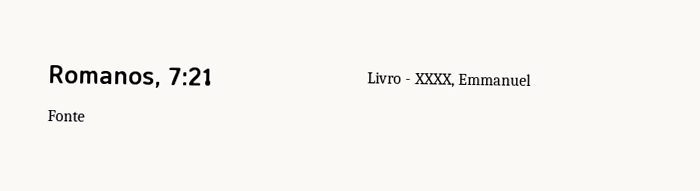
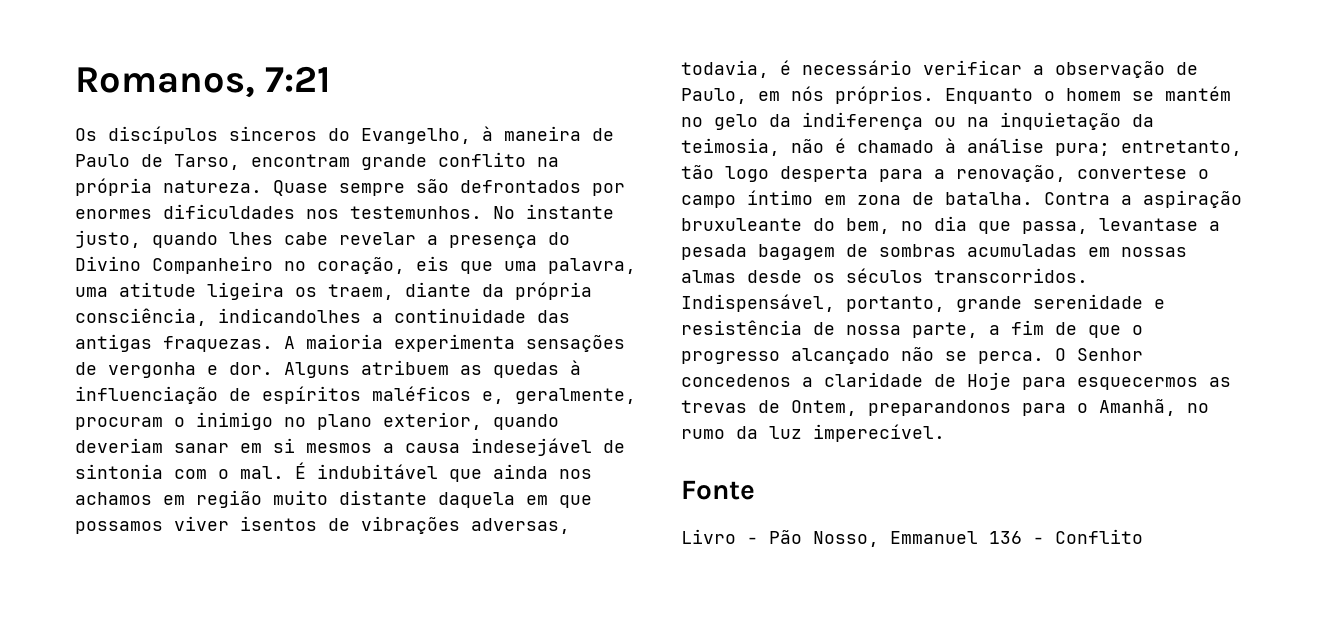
[47,110,85,122] [367,72,532,88] Fonte // Livro - XXXX, Emmanuel -> [75,126,614,144] [75,152,559,170] [75,178,625,196] [75,204,614,219] [75,230,570,248] [75,256,636,274] [75,282,592,300] [75,308,570,326] [75,334,625,352] [75,360,581,378] [75,386,636,404] [75,412,559,430] [75,438,625,456] [75,462,592,482] [75,490,592,508] [75,516,570,534] [681,60,1198,78] [681,86,1231,104] [681,112,1154,130] [681,138,1242,156] [681,165,1209,182] [681,190,1242,208] [681,216,1220,234] [681,244,1187,260] [681,268,1088,283] [681,294,1165,312] [681,320,1143,338] [681,347,1143,364] [681,372,1231,390] [681,399,1209,416] [681,424,945,442] [681,480,755,500] [681,529,1143,547] Os discípulos sinceros do Evangelho, à maneira de Paulo de Tarso, encontram grande conflito na própria natureza. Quase sempre são defrontados por enormes dificuldades nos testemunhos. No instante justo, quando lhes cabe revelar a presença do Divino Companheiro no coração, eis que uma palavra, uma atitude ligeira os traem, diante da própria consciência, indicandolhes a continuidade das antigas fraquezas. A maioria experimenta sensações de vergonha e dor. Alguns atribuem as quedas à influenciação de espíritos maléficos e, geralmente, procuram o inimigo no plano exterior, quando deveriam sanar em si mesmos a causa indesejável de sintonia com o mal. É indubitável que ainda nos achamos em região muito distante daquela em que possamos viver isentos de vibrações adversas, todavia, é necessário verificar a observação de Paulo, em nós próprios. Enquanto o homem se mantém no gelo da indiferença ou na inquietação da teimosia, não é chamado à análise pura; entretanto, tão logo desperta para a renovação, convertese o campo íntimo em zona de batalha. Contra a aspiração bruxuleante do bem, no dia que passa, levantase a pesada bagagem de sombras acumuladas em nossas almas desde os séculos transcorridos. Indispensável, portanto, grande serenidade e resistência de nossa parte, a fim de que o progresso alcançado não se perca. O Senhor concedenos a claridade de Hoje para esquecermos as trevas de Ontem, preparandonos para o Amanhã, no rumo da luz imperecível. // Fonte // Livro - Pão Nosso, Emmanuel 136 - Conflito

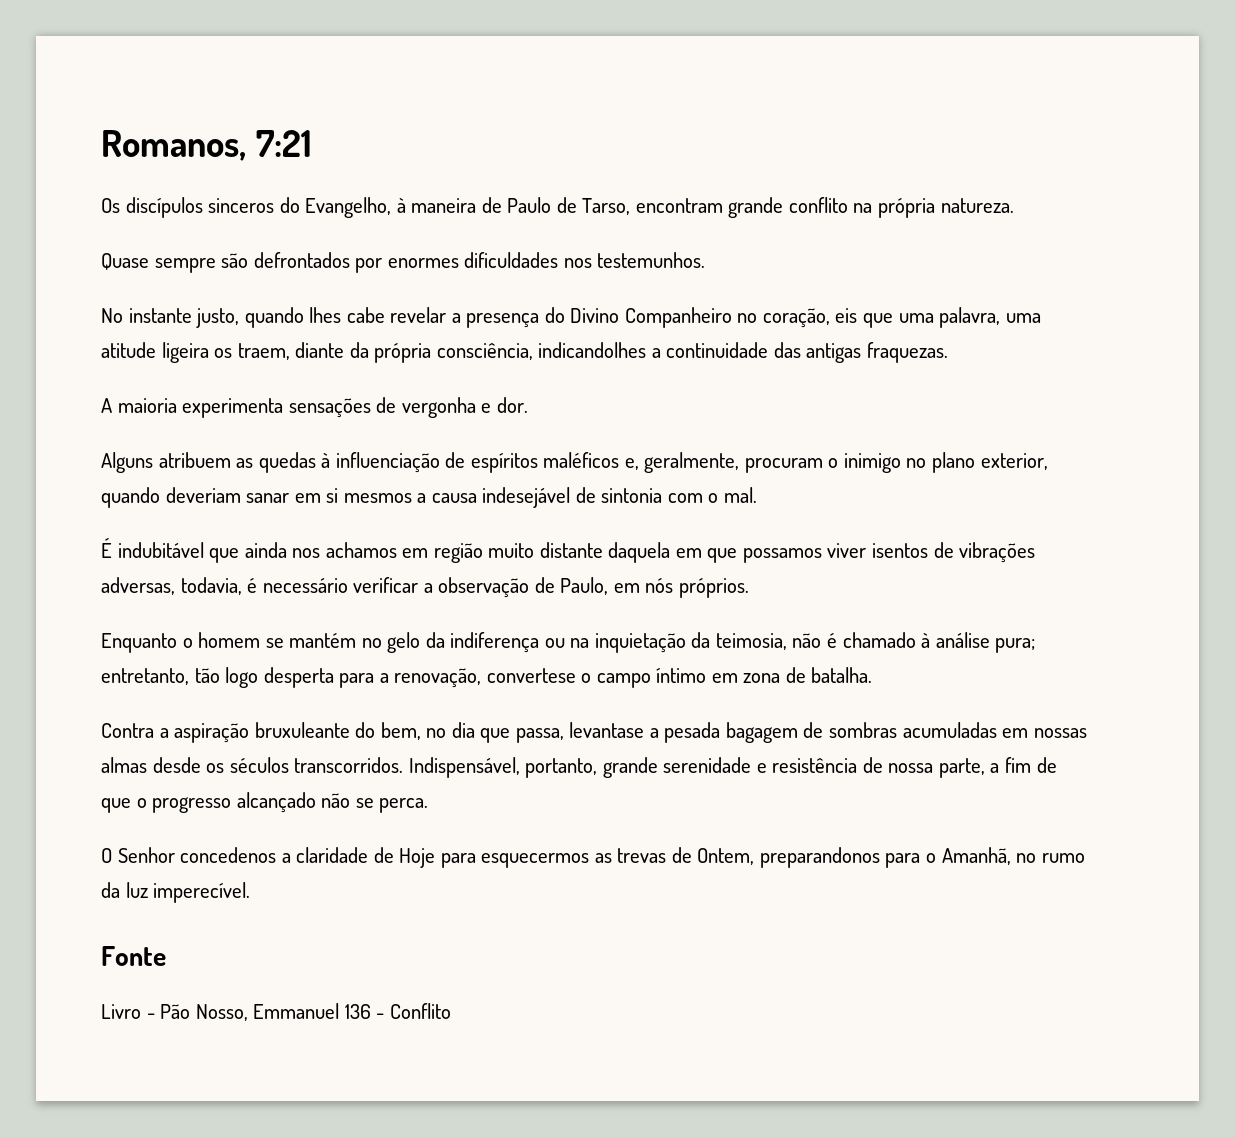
(262, 186) none -> (1014, 205) //
(482, 212) none -> (706, 260) //
(273, 344) none -> (948, 352) //
(273, 368) none -> (528, 405) //
(284, 472) none -> (757, 495) //
(934, 95) none -> (749, 588) //
(1033, 198) none -> (873, 675) //
(1044, 357) none -> (429, 805) //

